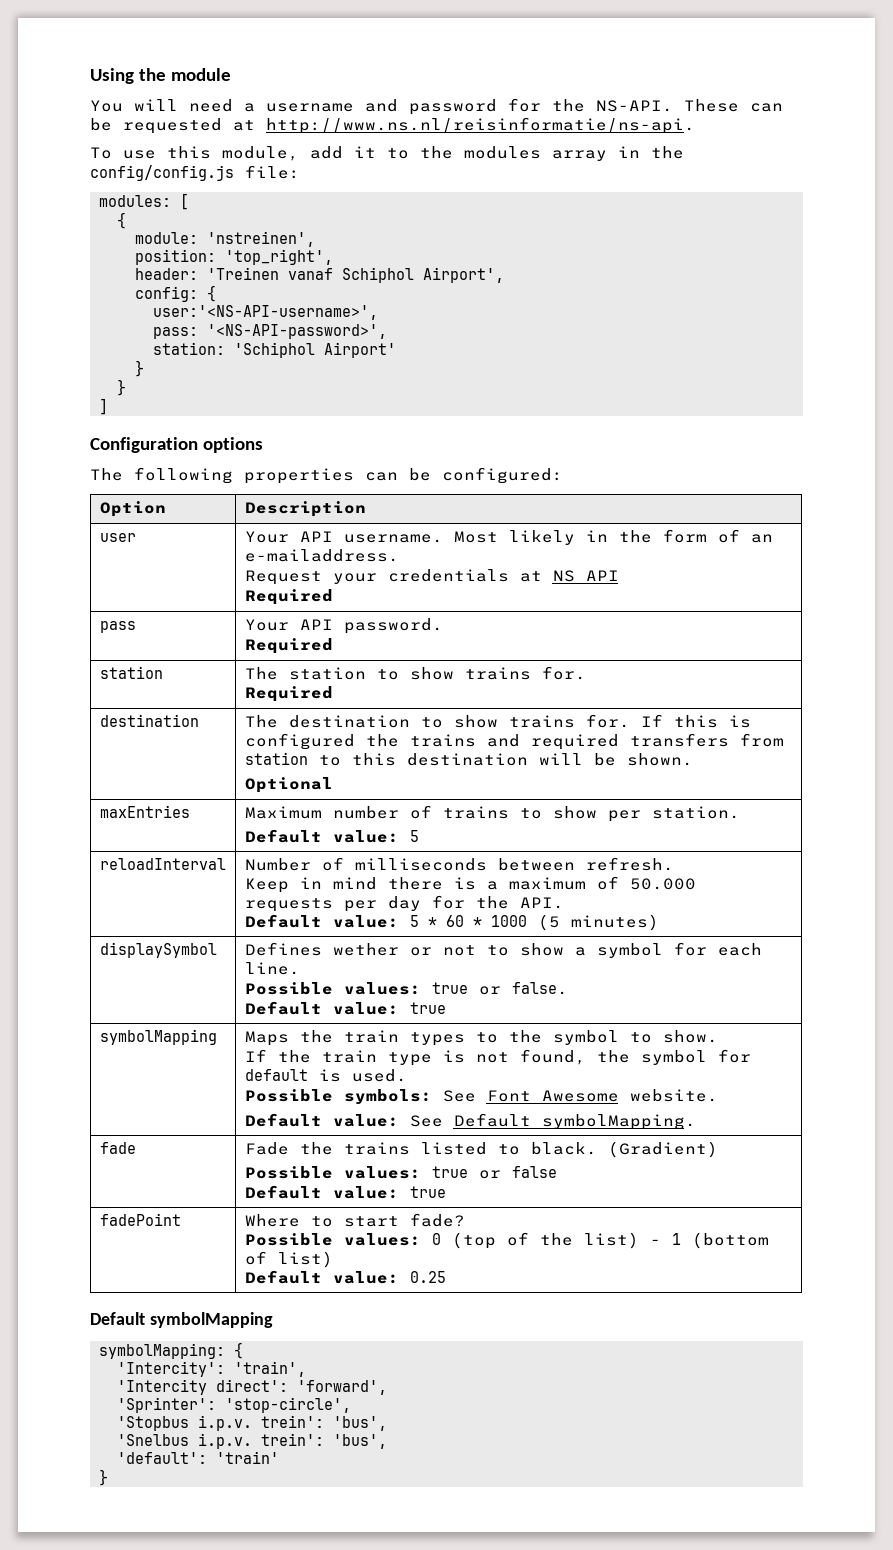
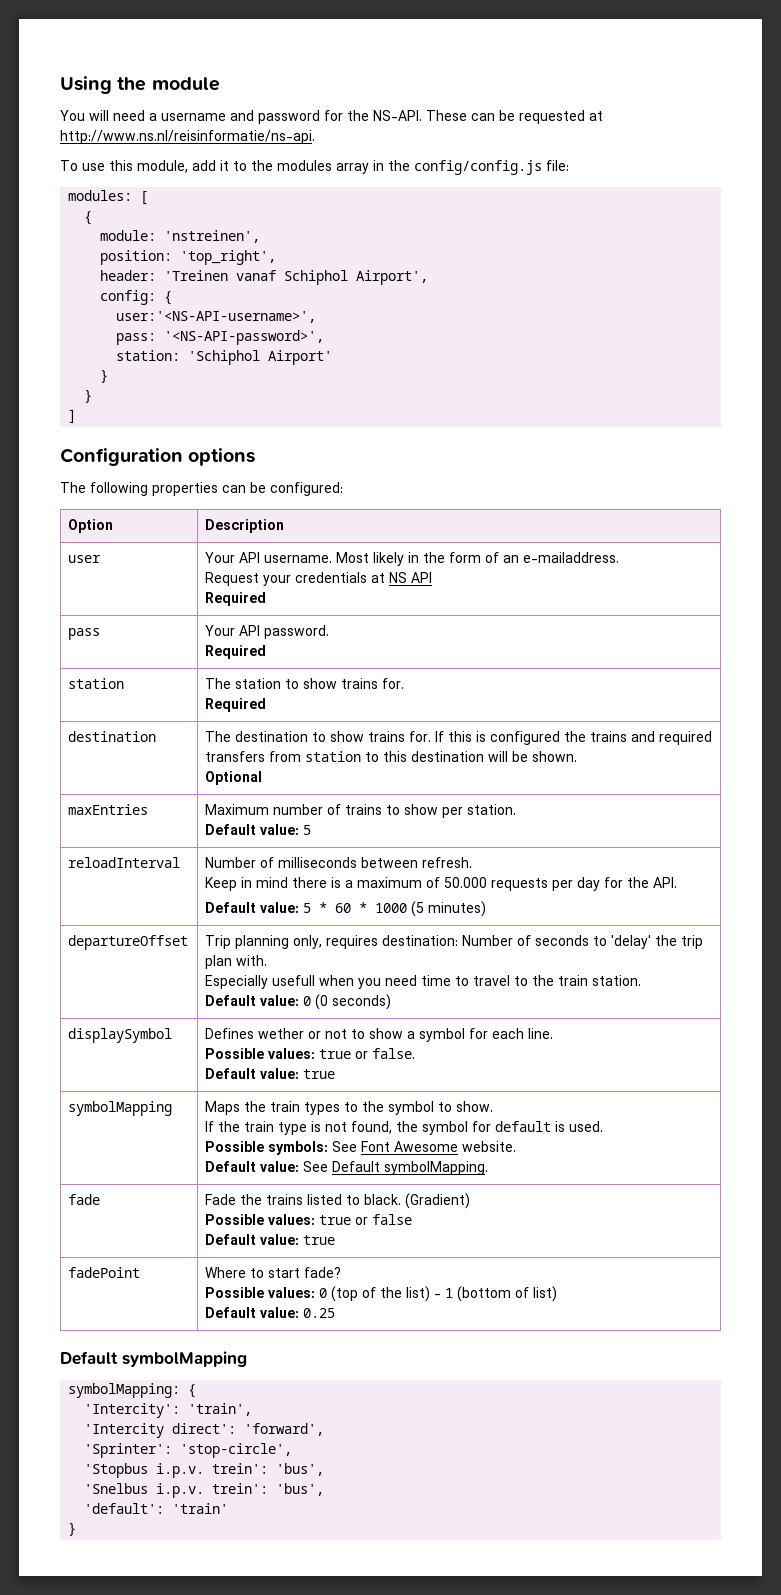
(659, 922) none -> [68,935,189,950] [205,935,704,949] [205,955,268,969] [205,975,642,989] [205,994,392,1010] // departureOffset | Trip planning only, requires destination: Number of seconds to 'delay' the trip plan with. // Especially usefull when you need time to travel to the train station. // Default value: 0 (0 seconds)

